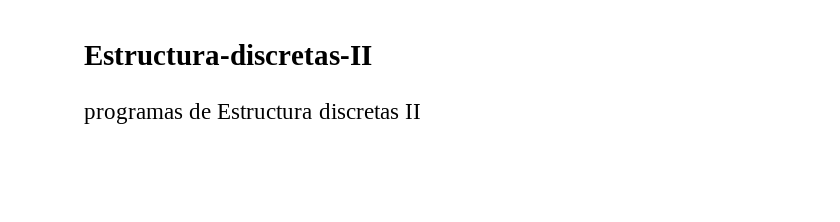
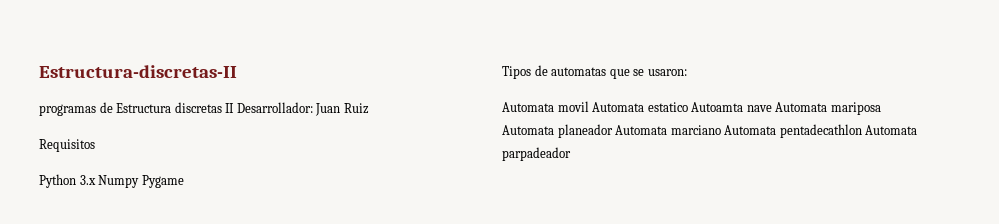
(421, 111) none -> [236,102,369,116] [39,139,95,152] [39,174,184,188] [502,65,687,79] [502,101,881,115] [502,124,918,138] [502,147,571,161] Desarrollador: Juan Ruiz // Requisitos // Python 3.x Numpy Pygame // Tipos de automatas que se usaron: // Automata movil Automata estatico Autoamta nave Automata mariposa Automata planeador Automata marciano Automata pentadecathlon Automata parpadeador

